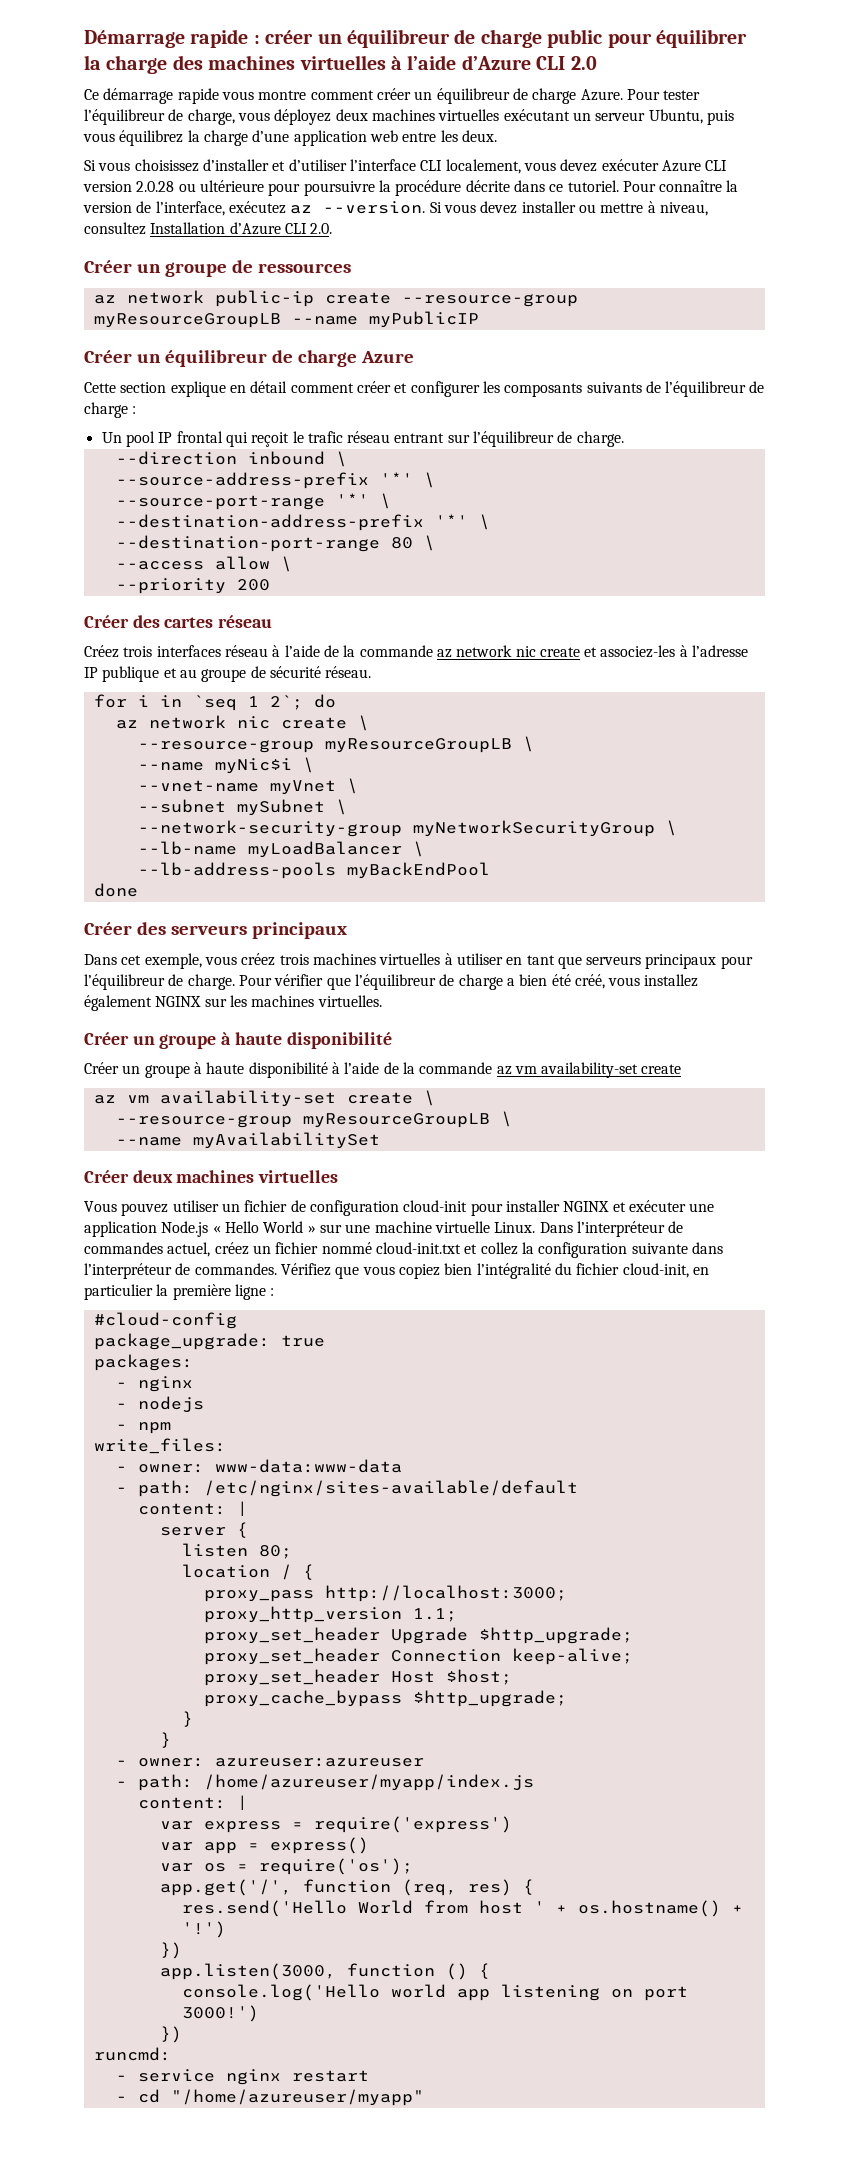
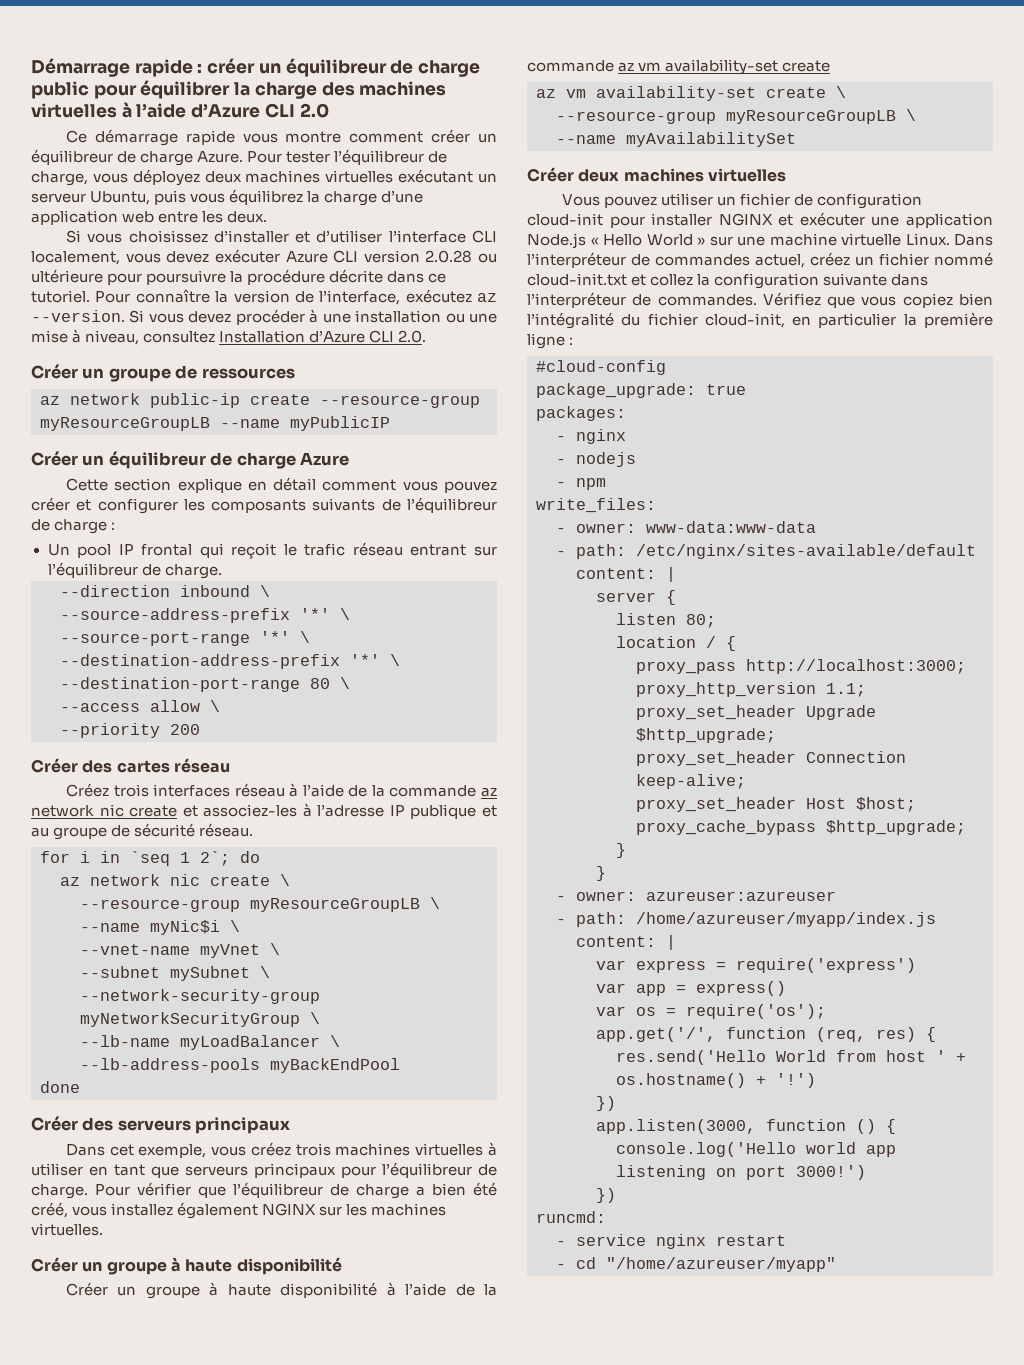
[521,201,644,213] installer ou mettre -> [235,309,498,325] [31,330,68,343] procéder à une installation ou une mise
(354, 388) none -> [402,481,498,493] vous pouvez

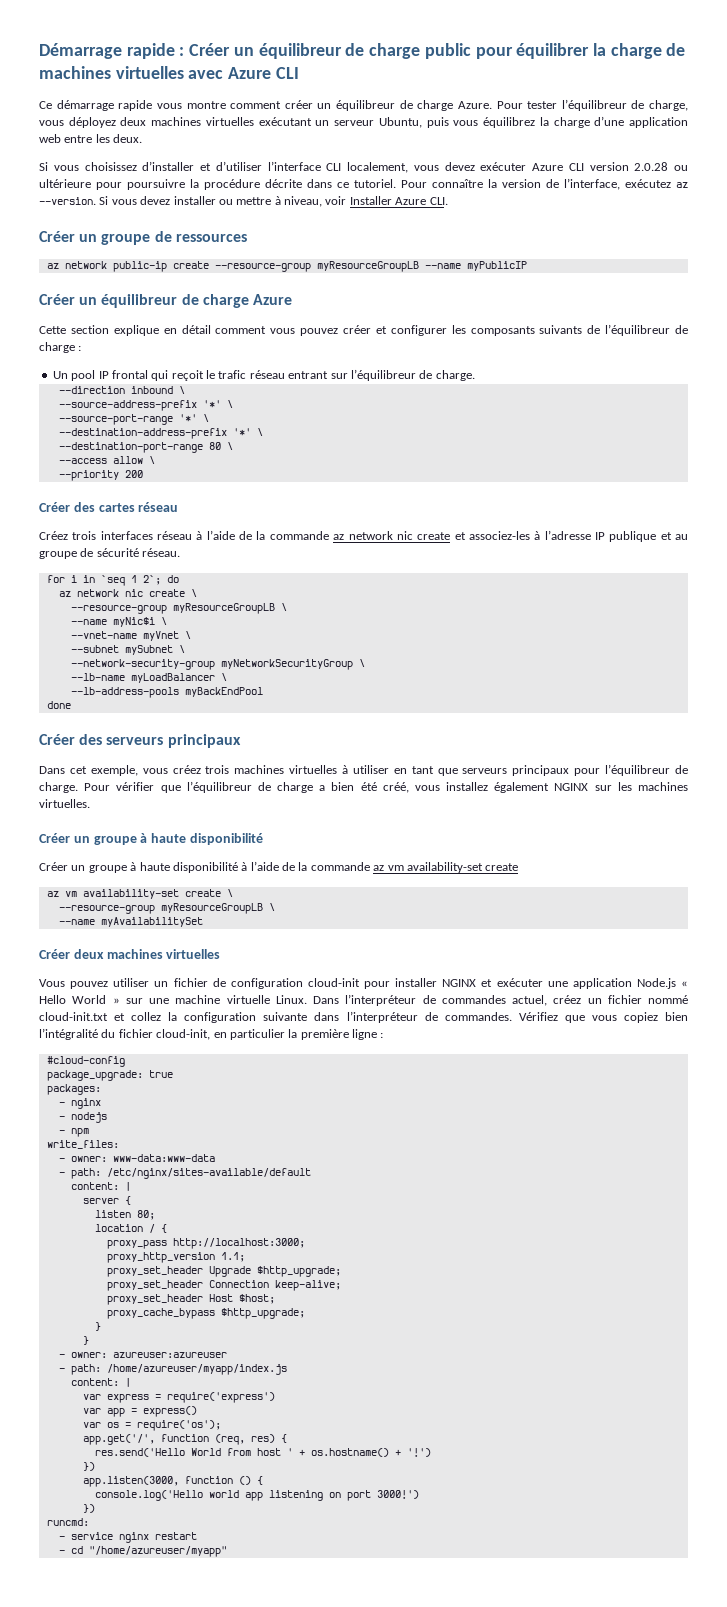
[207,58,256,74] créer -> [189,43,231,56] Créer
[321,81,447,96] [31,102,329,118] des machines virtuelles à l’aide d’Azure CLI 2.0 -> [666,43,686,56] [39,66,299,79] de machines virtuelles avec Azure CLI
[235,309,498,325] [31,329,427,345] procéder à une installation ou une mise à niveau, consultez Installation d’Azure CLI 2.0. -> [173,196,448,207] installer ou mettre à niveau, voir Installer Azure CLI.

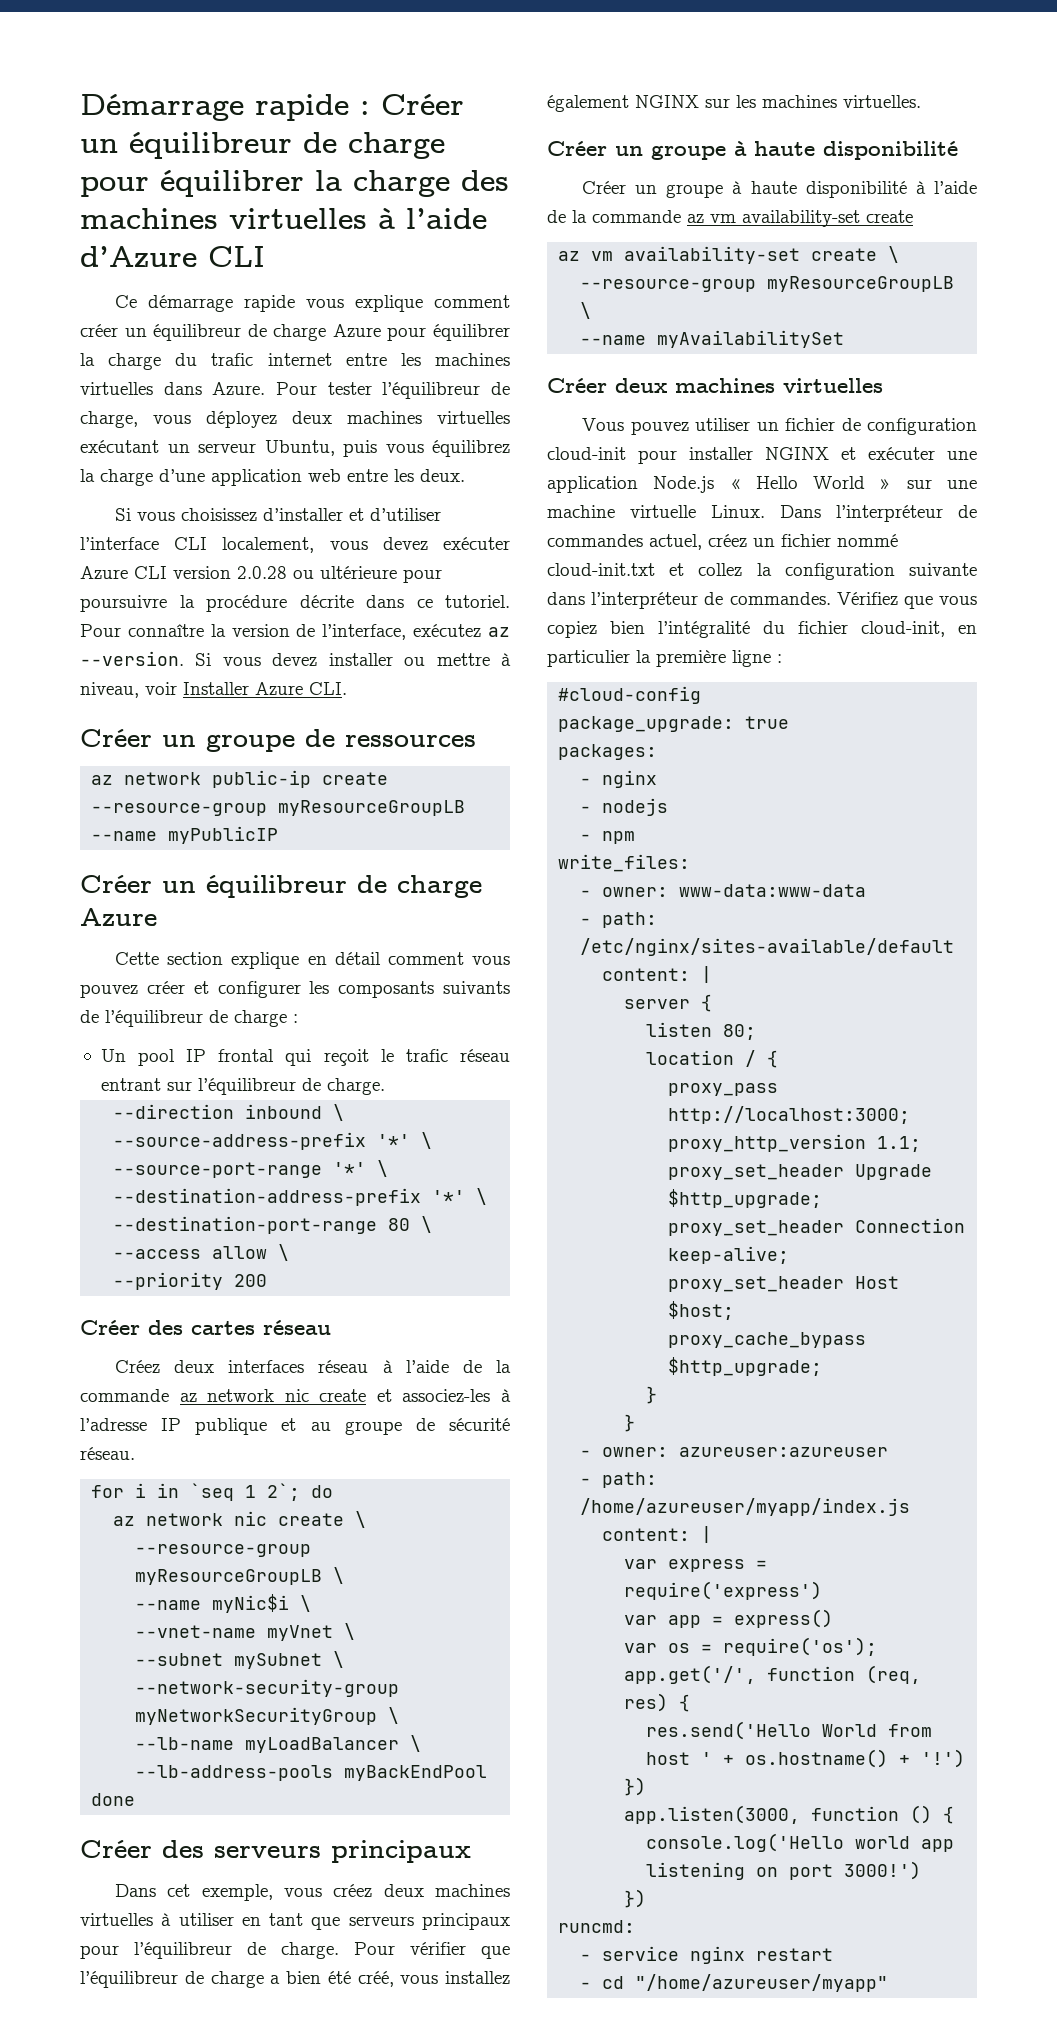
[424,43,686,59] [39,66,272,79] public pour équilibrer la charge de machines virtuelles avec Azure -> [80,170,509,197] [80,208,487,229] [80,246,197,268] pour équilibrer la charge des machines virtuelles à l’aide d’Azure
[186,101,226,109] montre -> [355,295,424,312] explique
(454, 105) none -> [332,324,510,341] [80,353,511,370] [80,382,202,395] Azure pour équilibrer la charge du trafic internet entre les machines virtuelles dans
[72,531,97,540] trois -> [174,1360,215,1373] deux
[205,765,230,774] trois -> [383,1884,424,1897] deux

